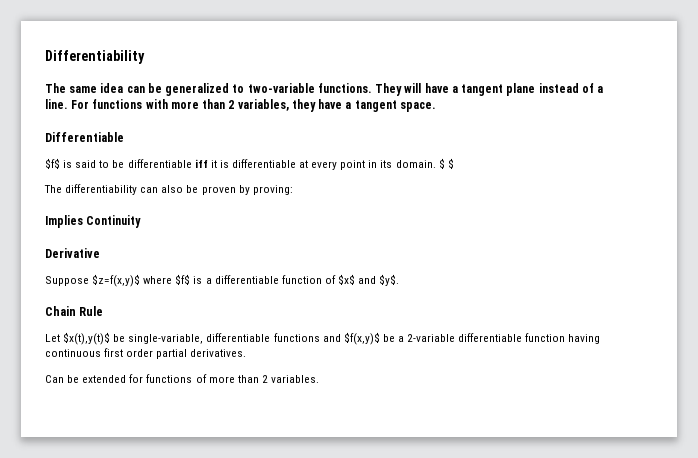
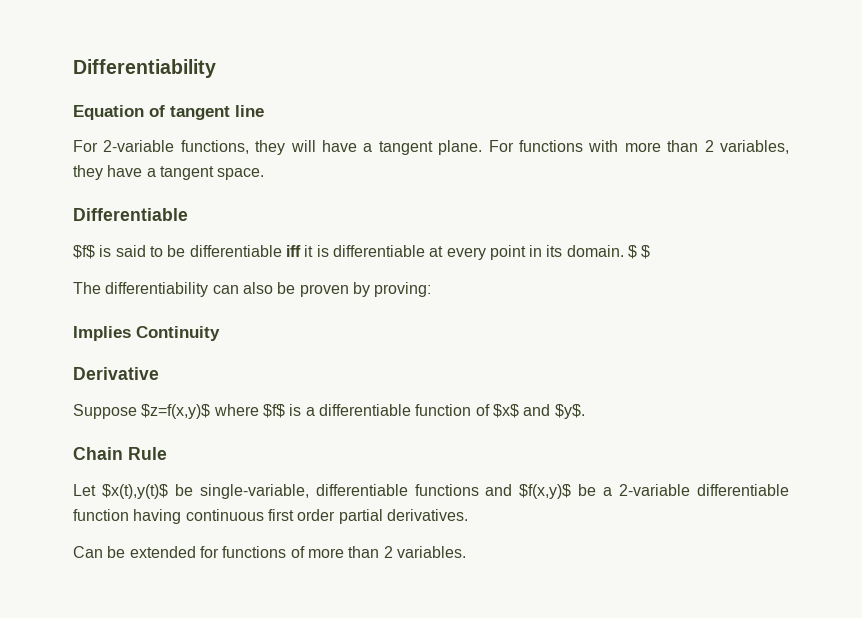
[45,83,604,96] [45,99,68,109] The same idea can be generalized to two-variable functions. They will have a tangent plane instead of a line. -> [73,105,264,120] [73,140,483,155] Equation of tangent line // For 2-variable functions, they will have a tangent plane.

